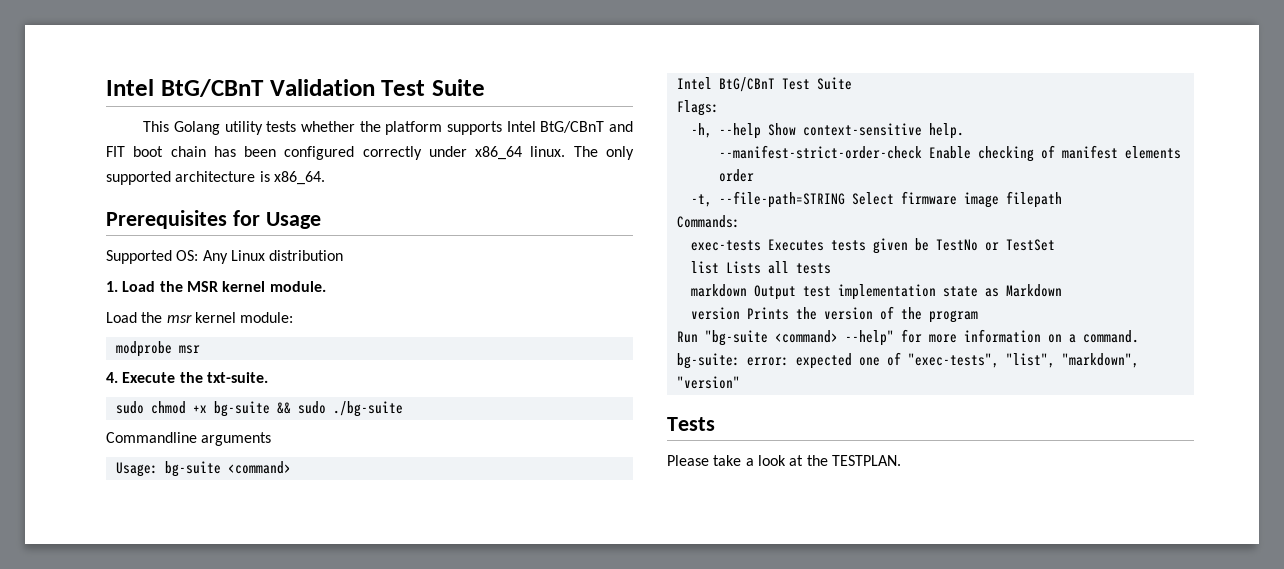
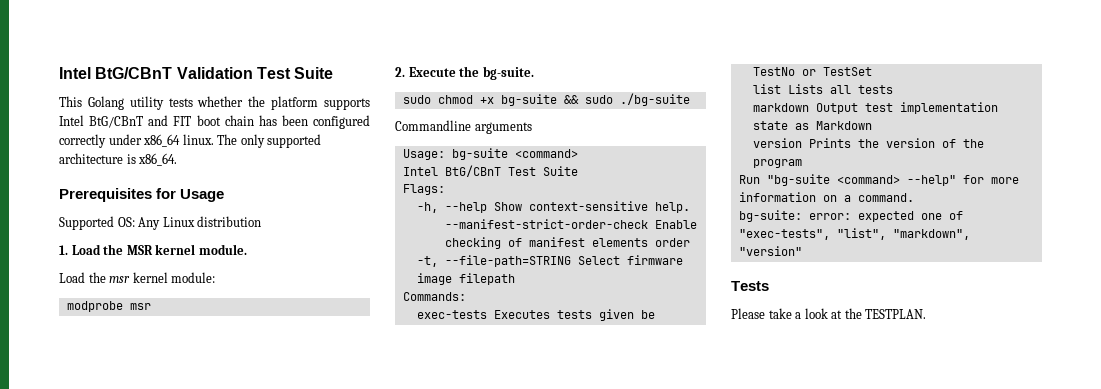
[106,372,118,383] 4. -> [395,67,405,77] 2.
[206,372,268,383] txt-suite. -> [482,66,534,80] bg-suite.

